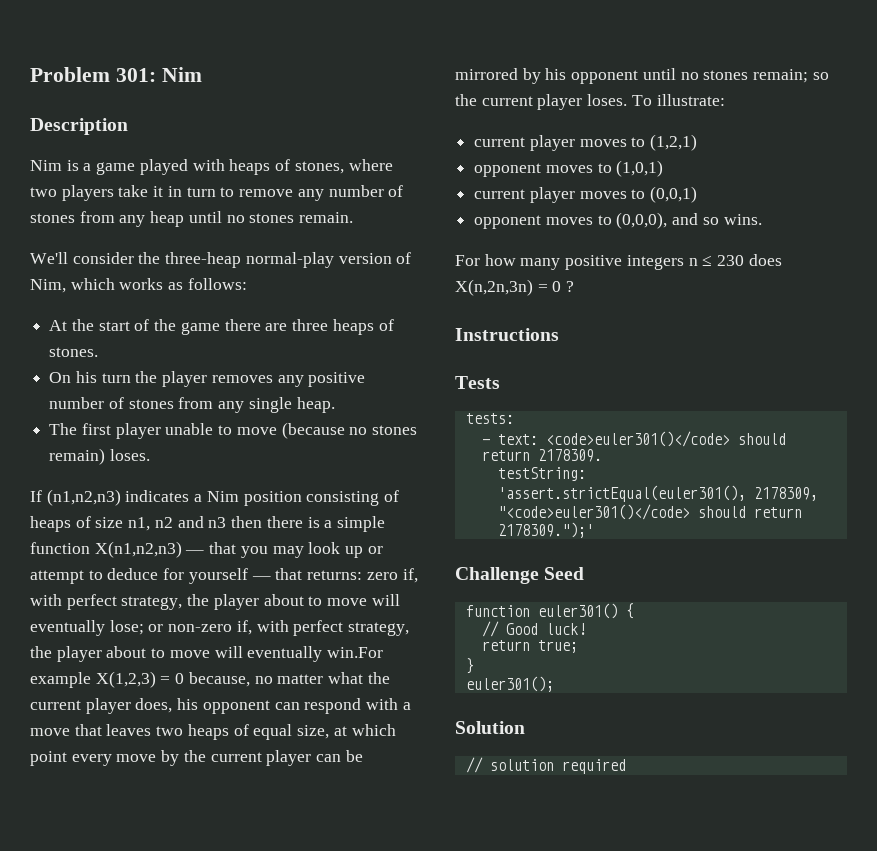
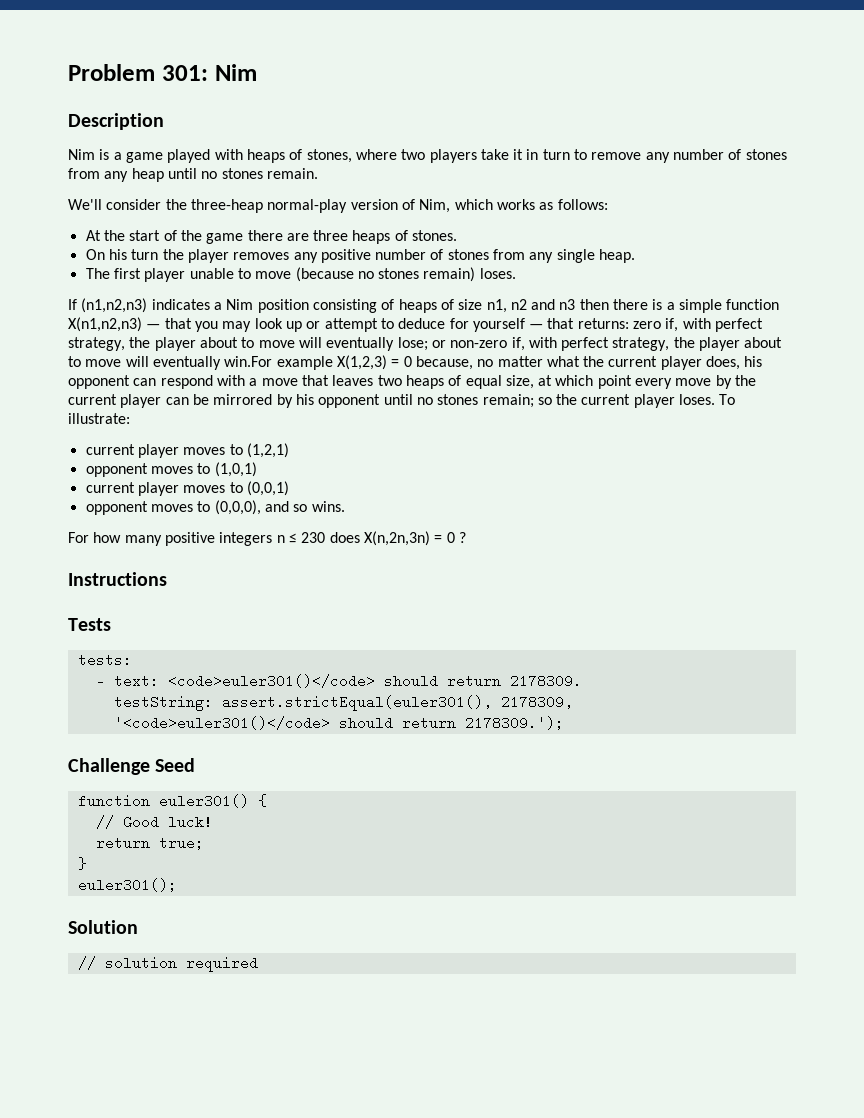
[497,485,818,502] [497,504,802,520] [497,522,594,538] 'assert.strictEqual(euler301(), 2178309, "<code>euler301()</code> should return 2178309.");' -> [221,695,573,711] [113,716,564,730] assert.strictEqual(euler301(), 2178309, '<code>euler301()</code> should return 2178309.');

